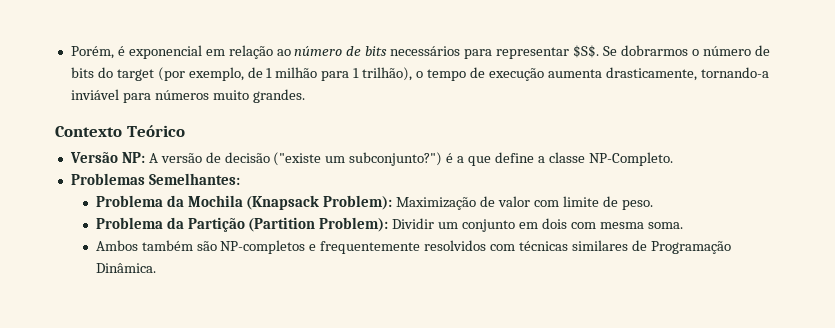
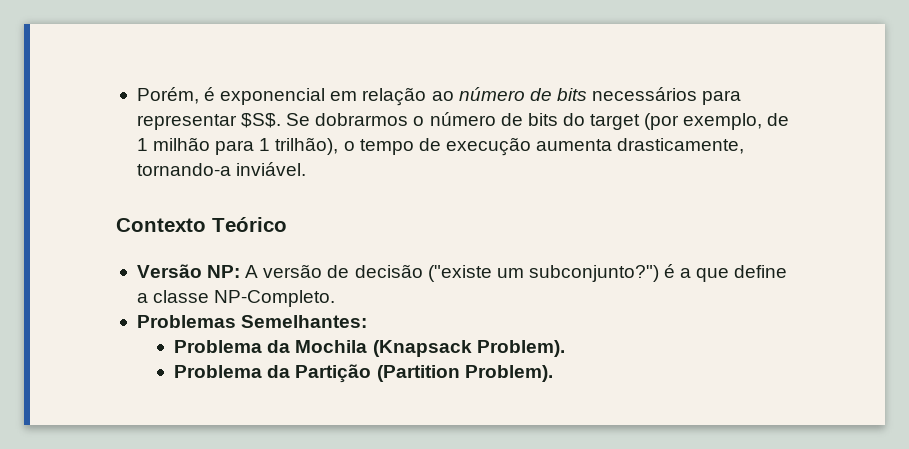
[70,89,305,103] inviável para números muito grandes. -> [236,162,307,176] inviável.
[323,195,653,210] [95,217,683,232] [95,240,731,254] [95,263,156,273] Problem): Maximização de valor com limite de peso. // Problema da Partição (Partition Problem): Dividir um conjunto em dois com mesma soma. // Ambos também são NP-completos e frequentemente resolvidos com técnicas similares de Programação Dinâmica. -> [476,340,565,357] [174,364,553,383] Problem). // Problema da Partição (Partition Problem).

